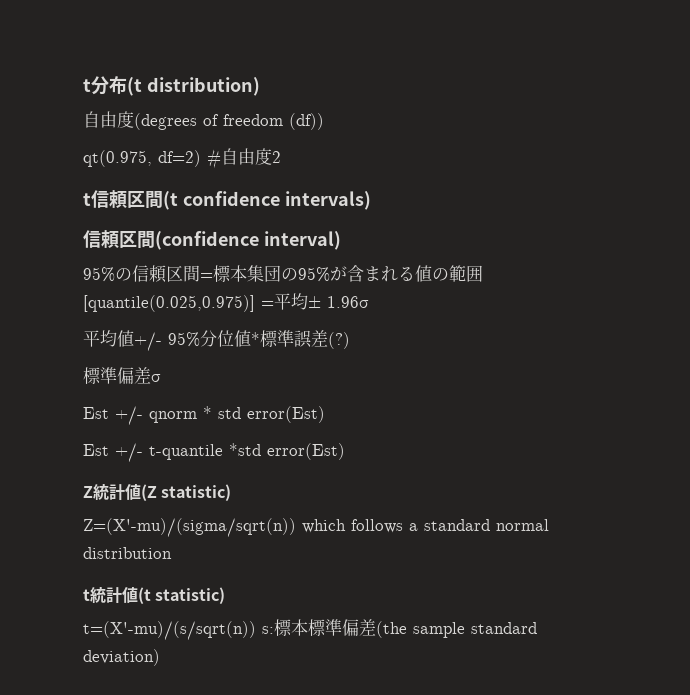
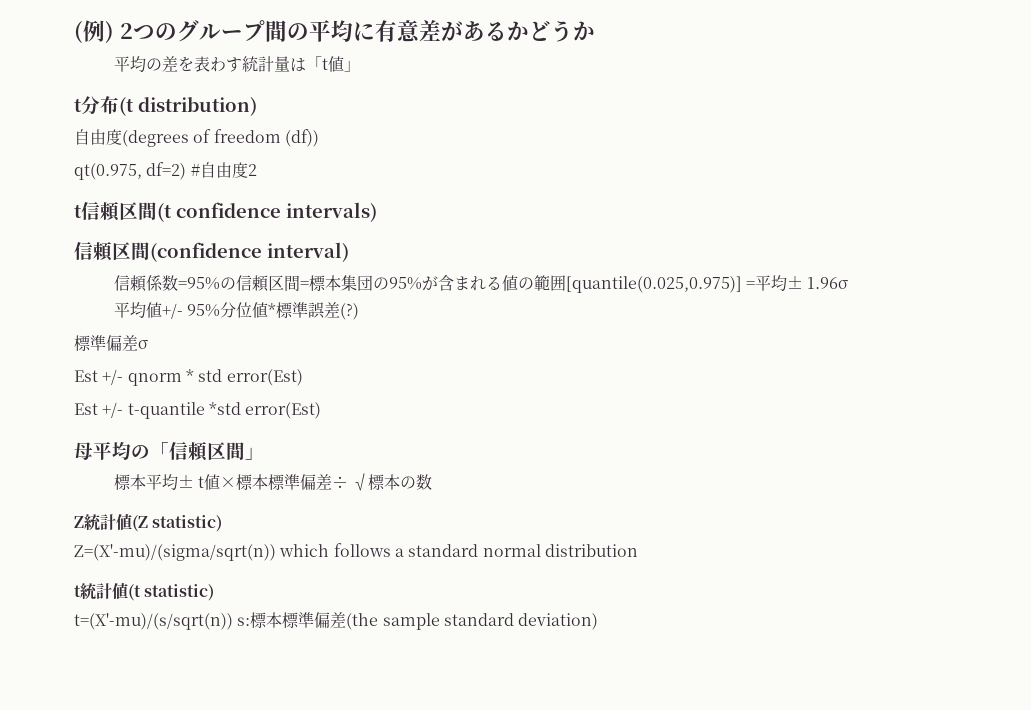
(83, 85) none -> [74,20,595,44] [113,56,360,73] (例) 2つのグループ間の平均に有意差があるかどうか // 平均の差を表わす統計量は「t値」 //
[83,267,115,282] 95% -> [113,275,220,292] 信頼係数=95%
(345, 451) none -> [74,441,264,461] [113,473,433,491] // 母平均の「信頼区間」 // 標本平均± t値×標本標準偏差÷ √標本の数

